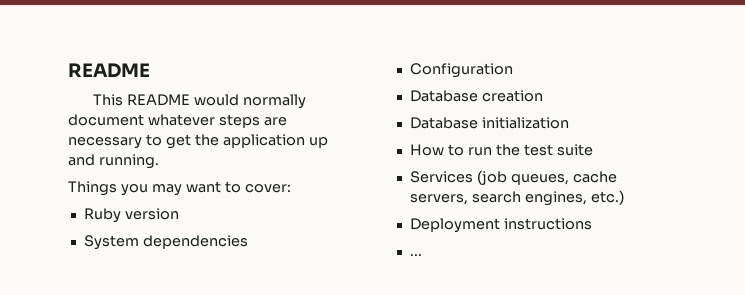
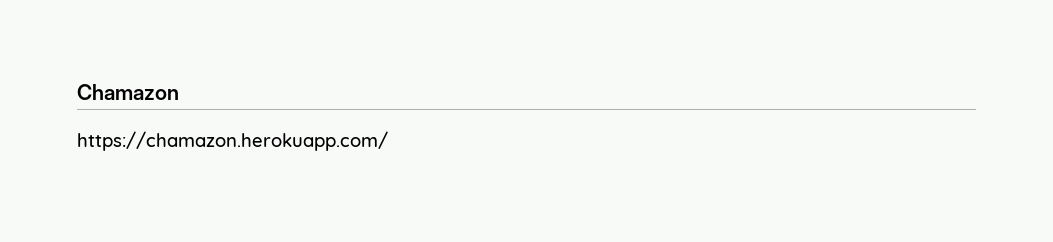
[68,63,150,78] [93,94,307,109] [68,114,287,128] [68,134,328,149] [68,154,159,169] [68,181,291,196] [83,208,179,223] [83,235,248,250] [409,63,513,78] [409,90,543,102] [409,117,569,129] [409,144,593,156] [409,170,617,185] [409,190,624,206] [409,218,592,233] [409,254,422,256] README // This README would normally document whatever steps are necessary to get the application up and running. // Things you may want to cover: // Ruby version // System dependencies // Configuration // Database creation // Database initialization // How to run the test suite // Services (job queues, cache servers, search engines, etc.) // Deployment instructions // ... -> [77,84,179,100] [77,131,388,151] Chamazon // https://chamazon.herokuapp.com/

